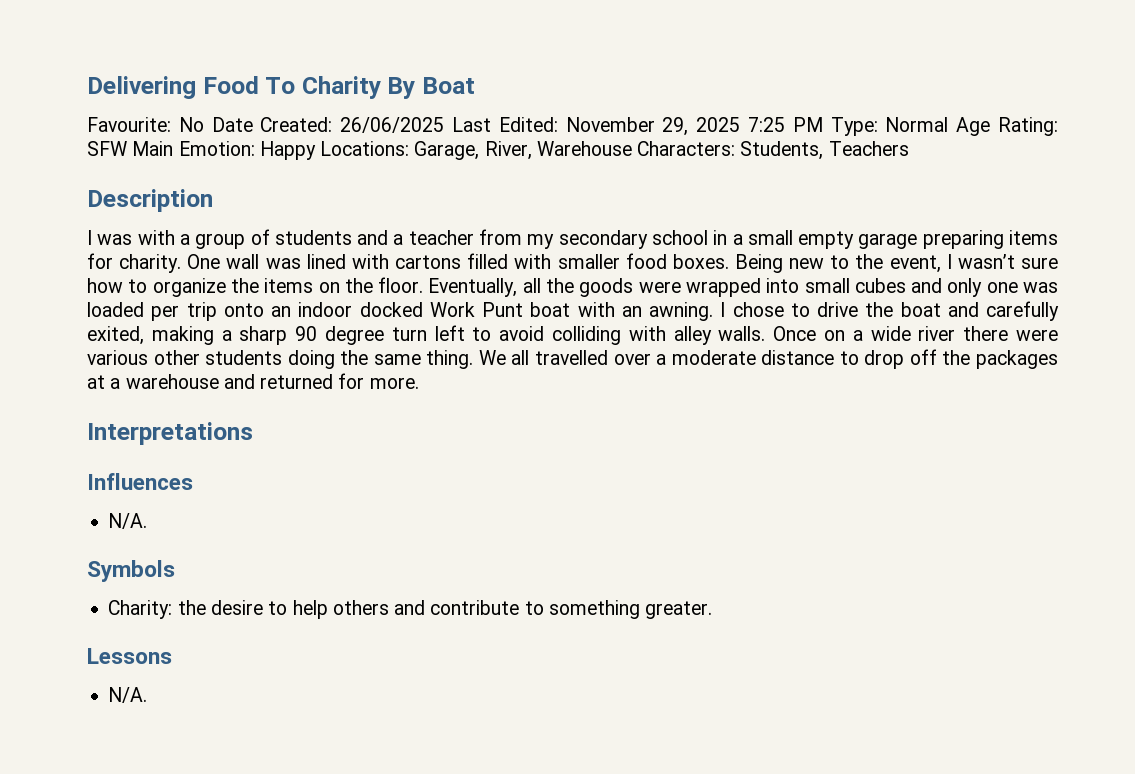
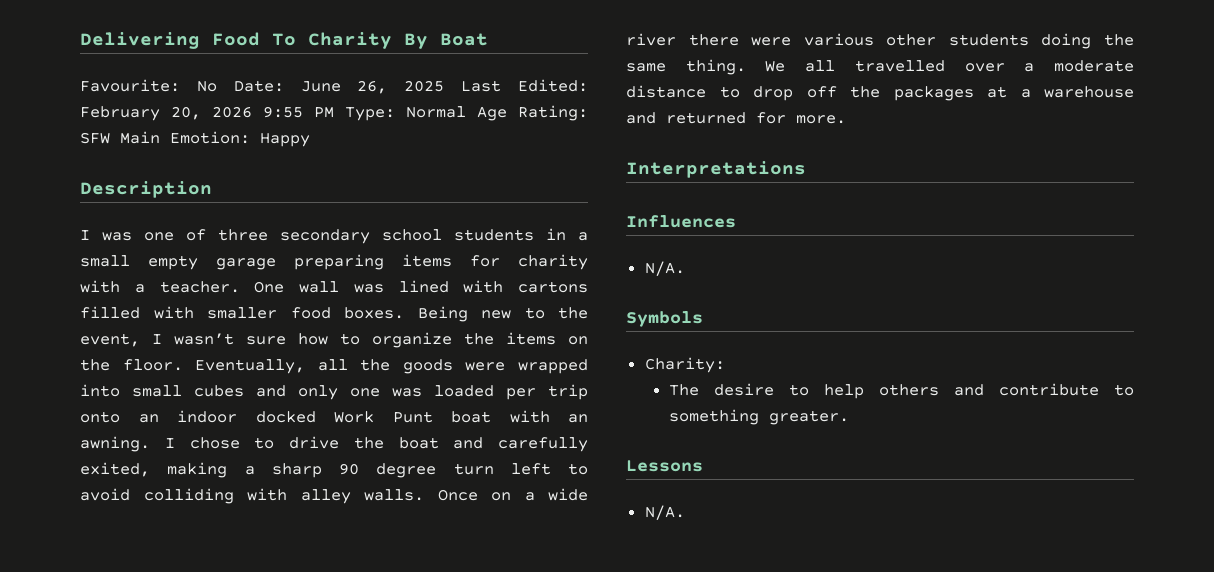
[211,117,785,136] Date Created: 26/06/2025 Last Edited: November 29, 2025 7:25 -> [233,79,588,94] [80,106,303,121] Date: June 26, 2025 Last Edited: February 20, 2026 9:55
[320,141,909,160] [87,189,213,212] [87,229,555,249] Locations: Garage, River, Warehouse Characters: Students, Teachers // Description // I was with a group of students and a teacher from my -> [80,181,212,198] [80,229,268,241] // Description // I was one of three
(708, 237) none -> [454,229,534,241] students
[119,254,182,273] charity. -> [518,254,588,270] [80,280,240,293] charity with a teacher.
[177,600,206,615] the -> [669,384,700,396] // The

